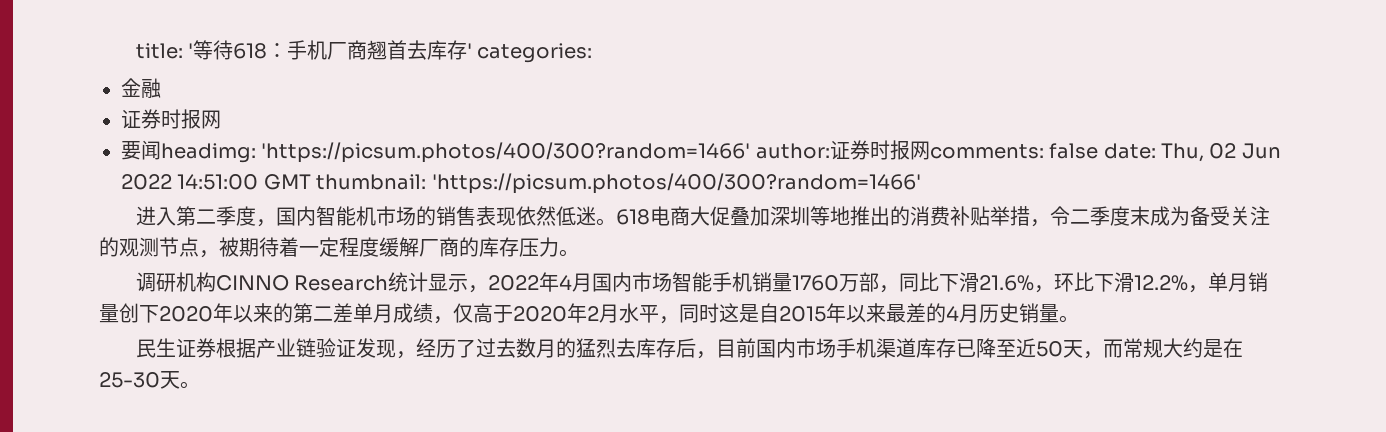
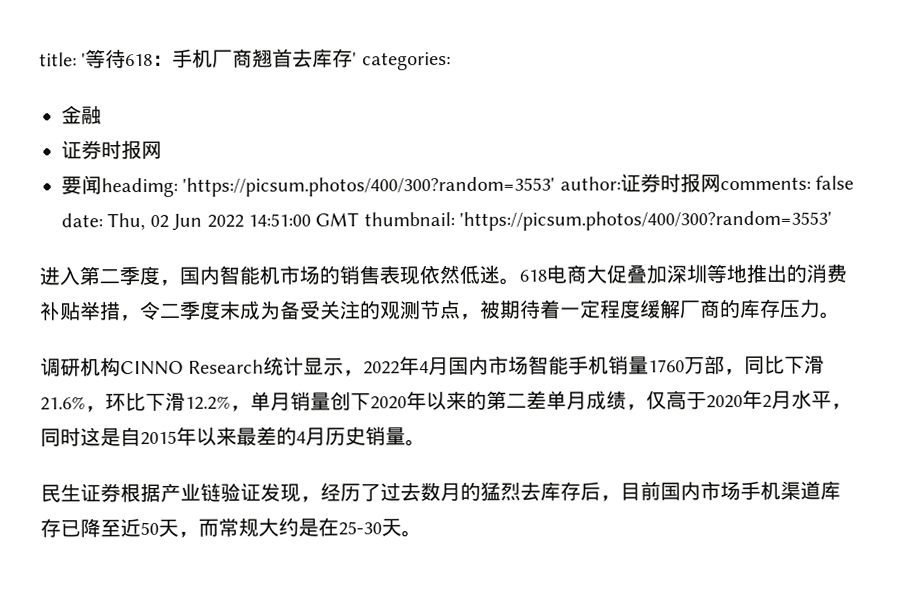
[261,142,751,163] 'https://picsum.photos/400/300?random=1466' -> [182,176,556,197] 'https://picsum.photos/400/300?random=3553'
[431,173,921,194] 'https://picsum.photos/400/300?random=1466' -> [459,210,833,231] 'https://picsum.photos/400/300?random=3553'

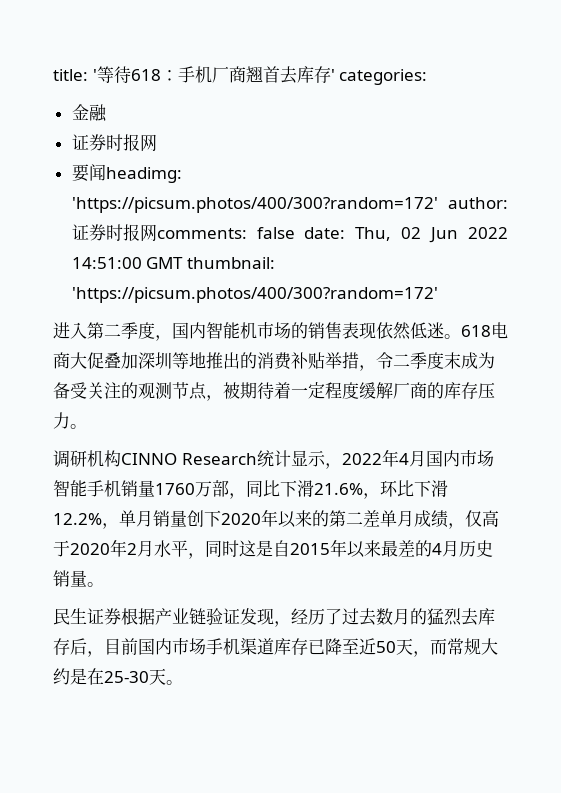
[182,176,556,197] 'https://picsum.photos/400/300?random=3553' -> [71,197,438,213] 'https://picsum.photos/400/300?random=172'
[459,210,833,231] 'https://picsum.photos/400/300?random=3553' -> [71,287,438,303] 'https://picsum.photos/400/300?random=172'

